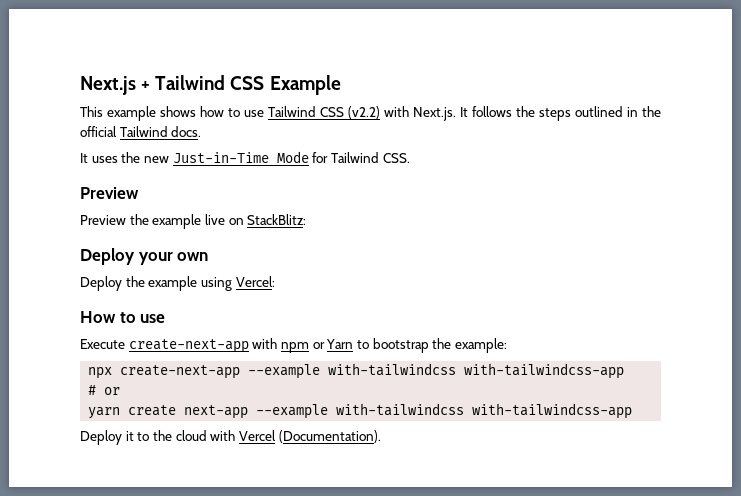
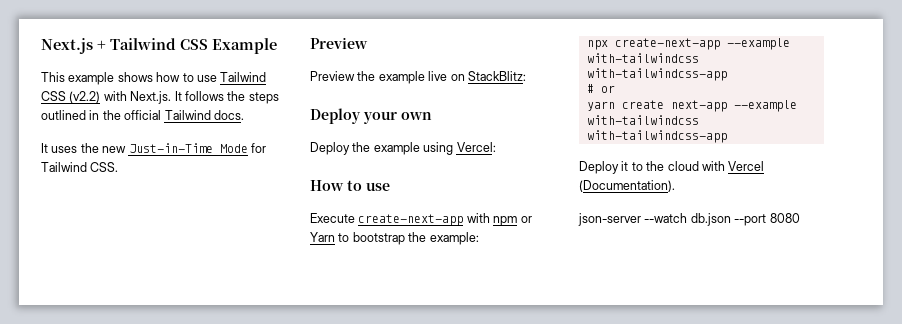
(381, 436) none -> [578,213,800,226] // json-server --watch db.json --port 8080

